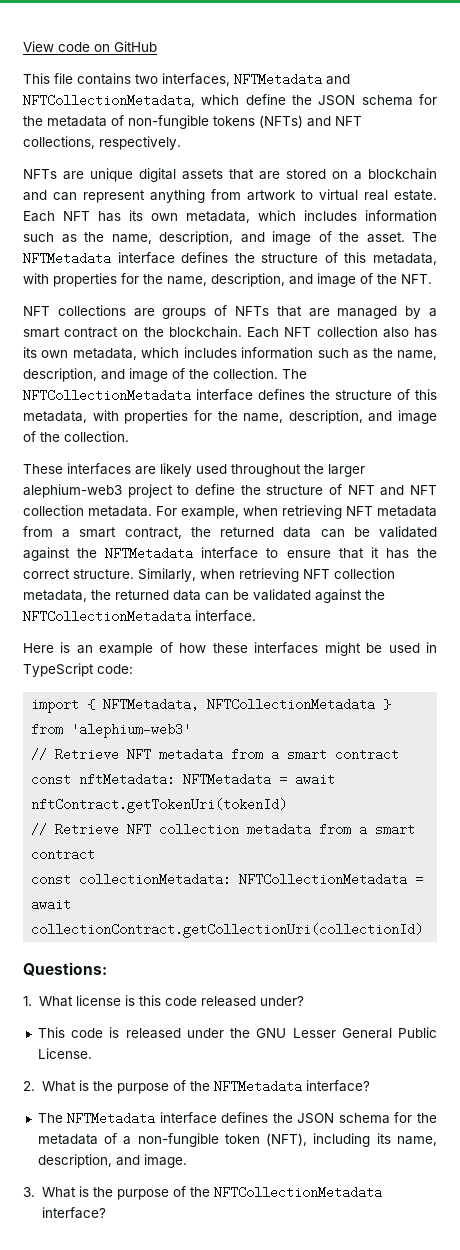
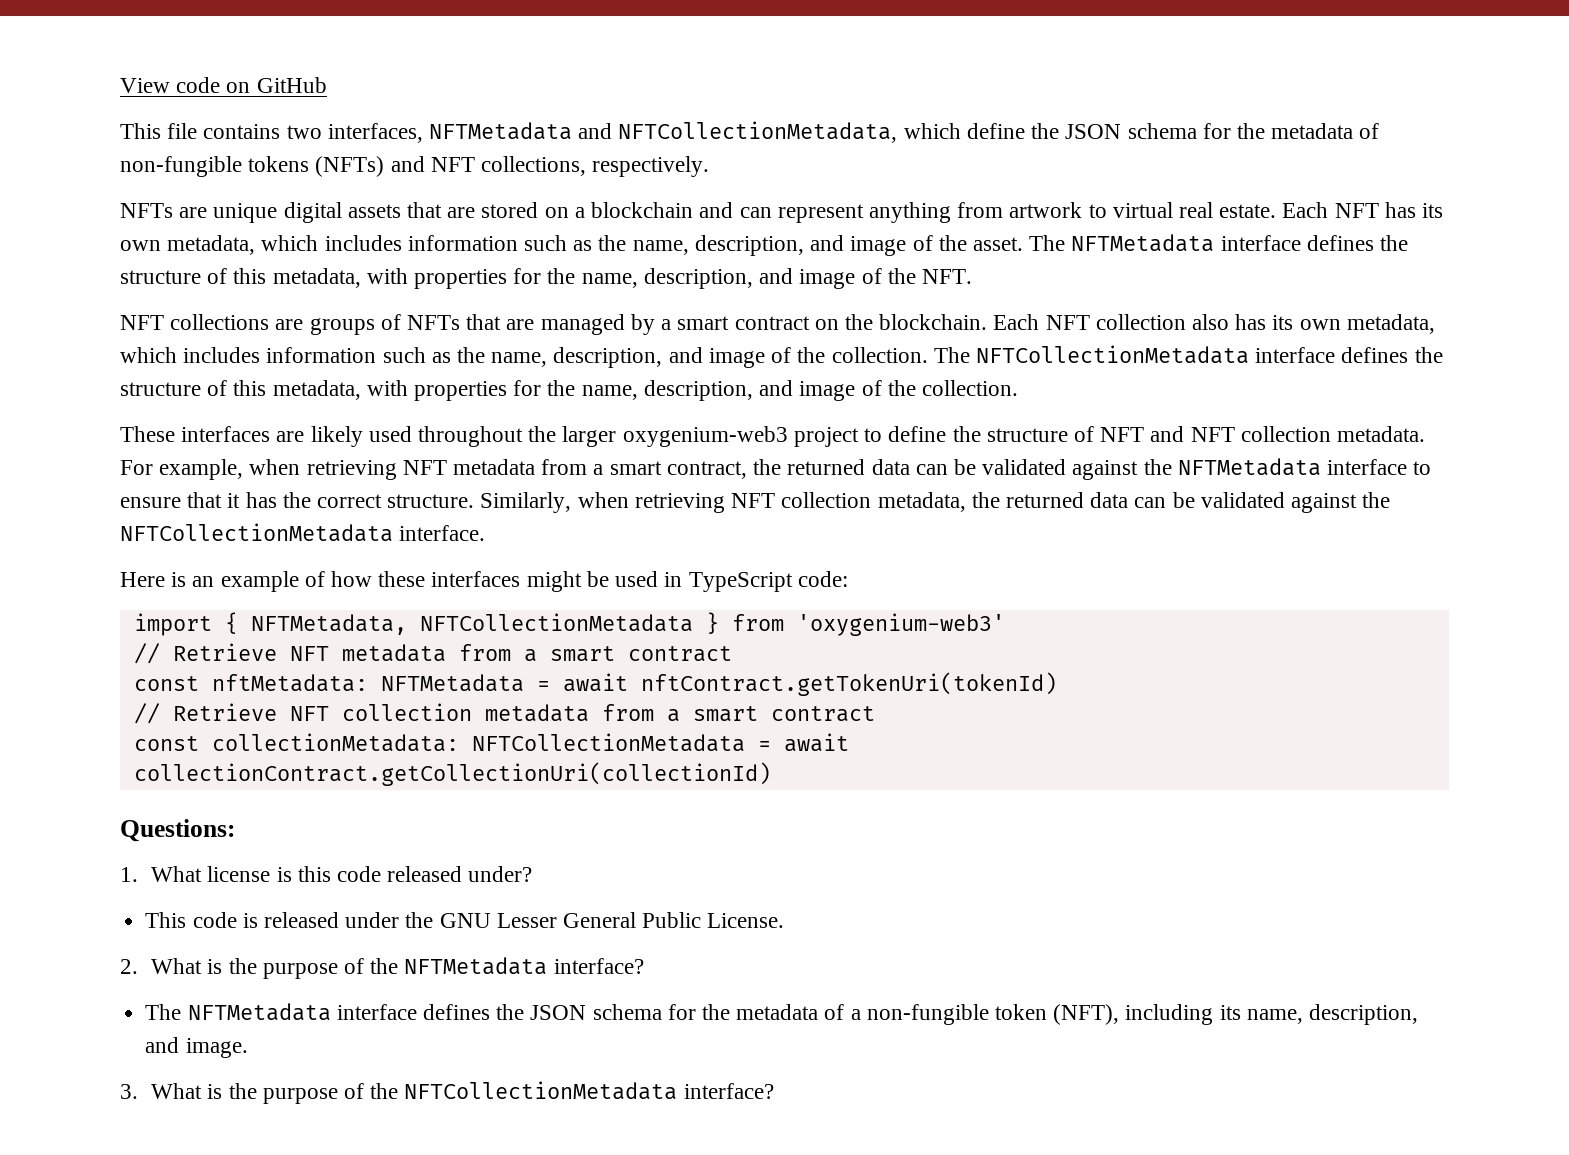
[23,484,122,498] alephium-web3 -> [622,426,788,447] oxygenium-web3
[71,723,192,738] 'alephium-web3' -> [796,613,1005,636] 'oxygenium-web3'

